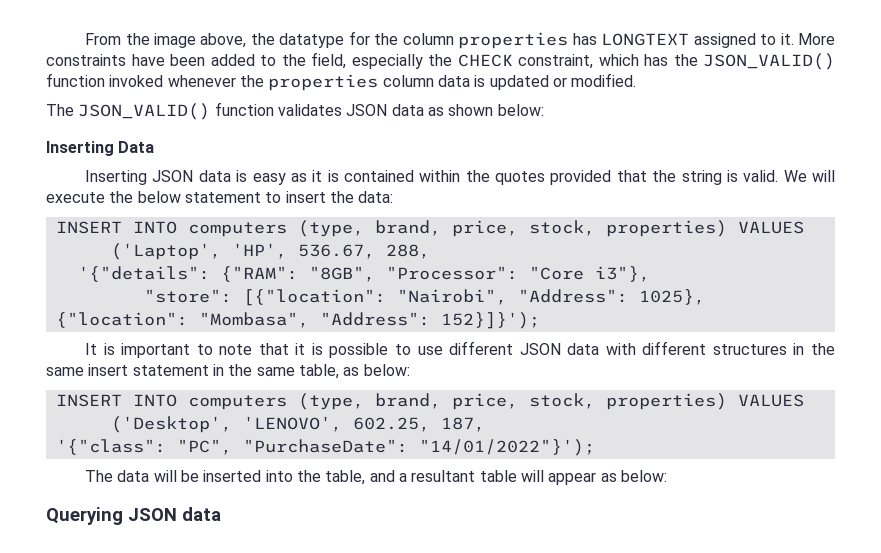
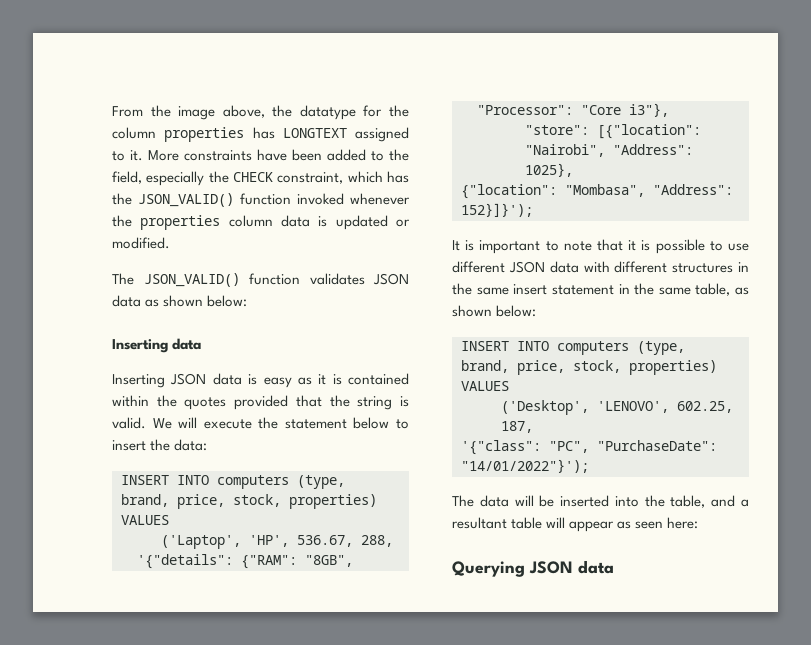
[118,141,155,153] Data -> [172,338,202,350] data
[137,191,261,203] below statement -> [284,417,390,429] statement below
(360, 371) none -> [452,305,492,317] shown
[620,470,667,482] below: -> [635,517,699,529] seen here:

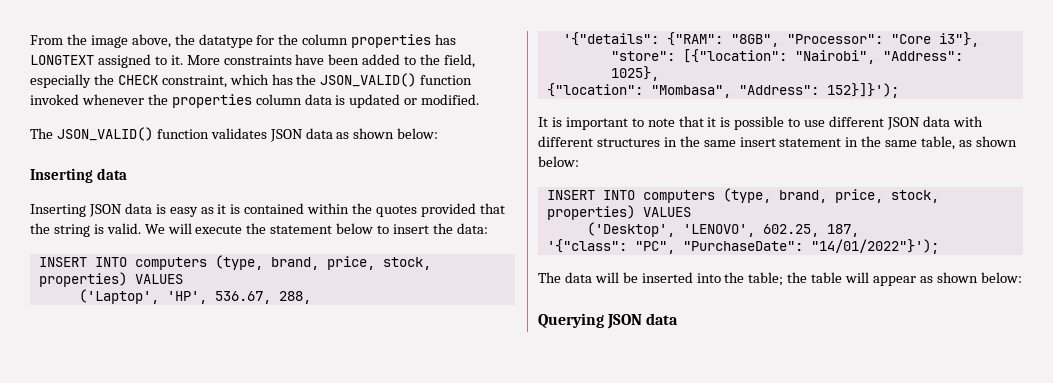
[670,495,749,508] [452,517,507,529] table, and a resultant -> [748,272,808,286] table; the
[635,517,699,529] seen here: -> [936,272,1022,283] shown below:

